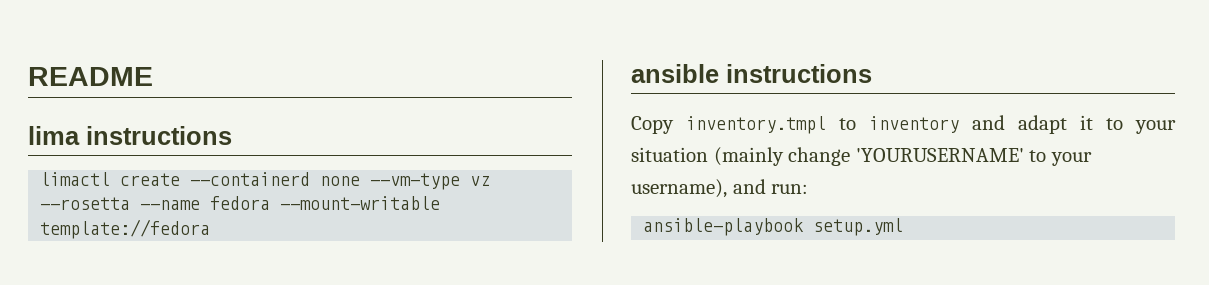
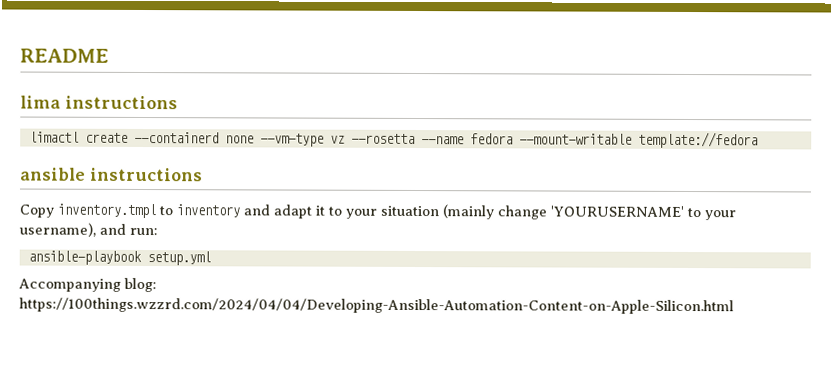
(904, 227) none -> [18,277,157,293] [19,297,734,315] // Accompanying blog: https://100things.wzzrd.com/2024/04/04/Developing-Ansible-Automation-Content-on-Apple-Silicon.html

